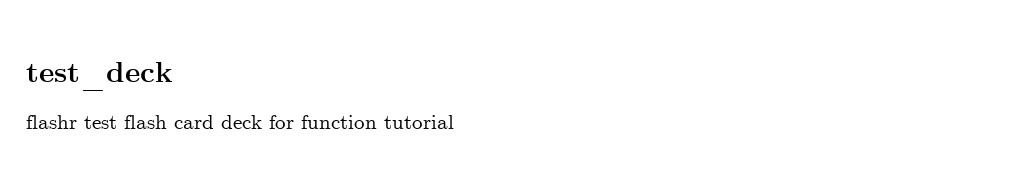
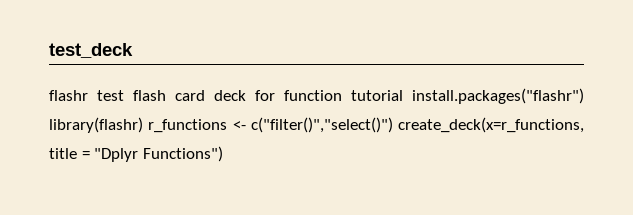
(454, 122) none -> [412,88,584,104] [49,117,584,133] [49,146,223,162] install.packages("flashr") library(flashr) r_functions <- c("filter()","select()") create_deck(x=r_functions, title = "Dplyr Functions")

